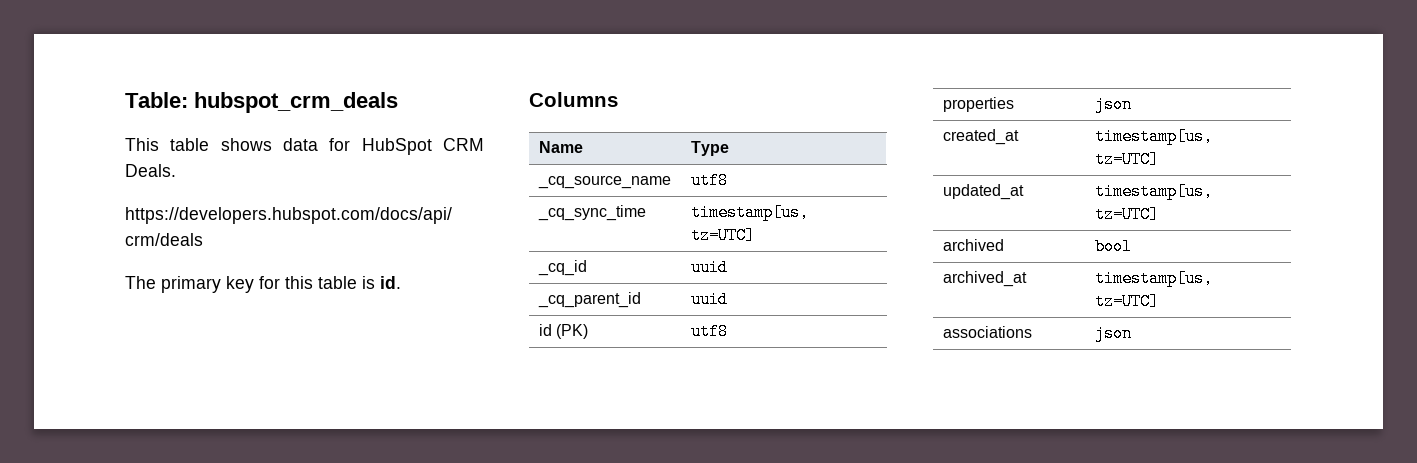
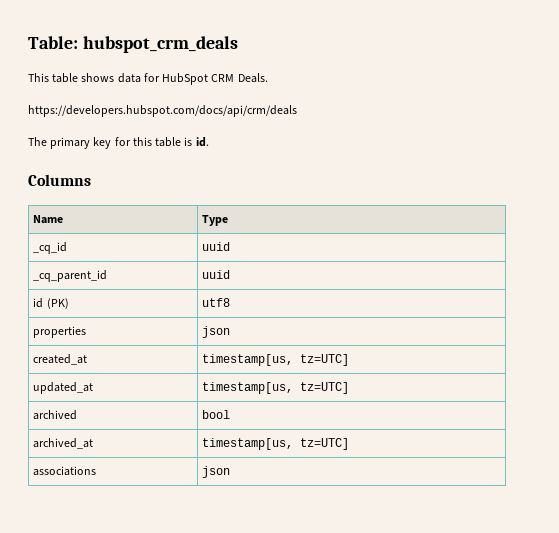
[537,175,671,189] [690,172,728,189] [537,205,646,221] [690,204,809,221] [690,227,755,244] // _cq_source_name | utf8 // _cq_sync_time | timestamp[us, tz=UTC] -> (229, 220) none

